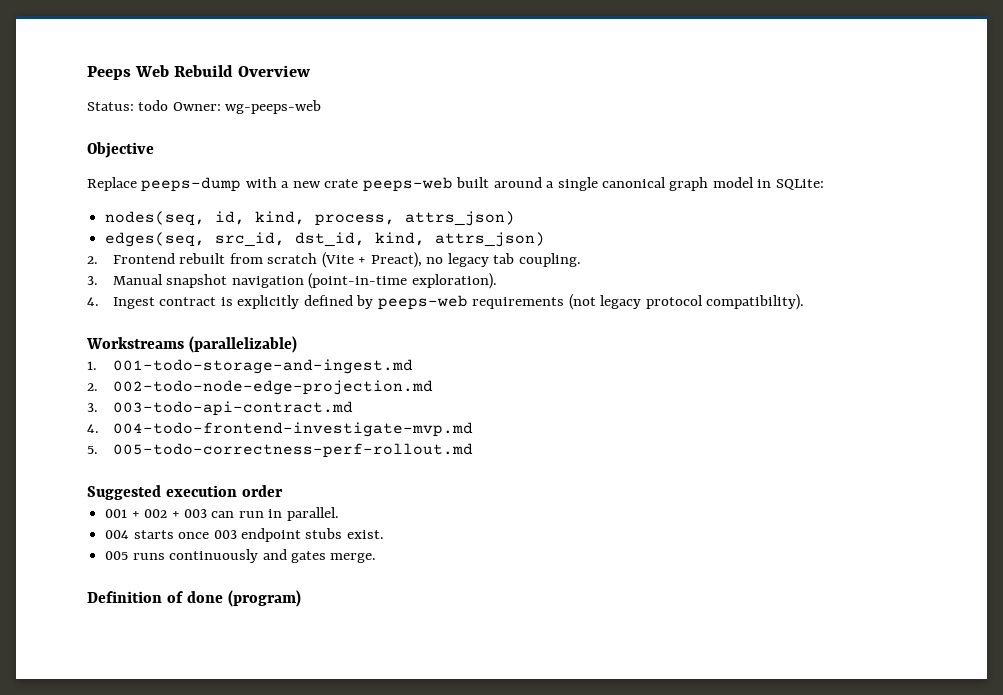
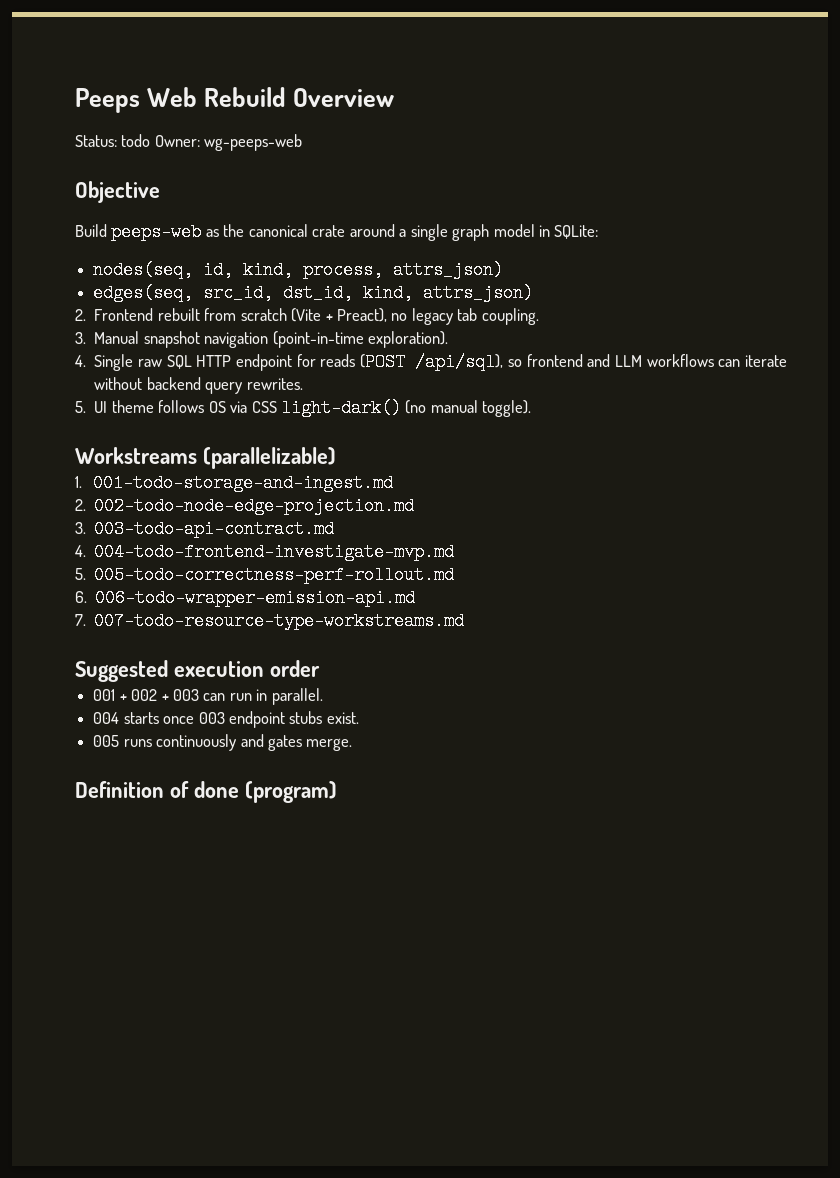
[87,177,490,192] Replace peeps-dump with a new crate peeps-web built -> [75,223,346,241] Build peeps-web as the canonical crate
[602,177,667,188] canonical -> (448, 232) none
[113,294,805,310] Ingest contract is explicitly defined by peeps-web requirements (not legacy protocol compatibility). -> [94,353,787,371] [94,377,303,394] [75,399,532,417] Single raw SQL HTTP endpoint for reads (POST /api/sql), so frontend and LLM workflows can iterate without backend query rewrites. // 5. UI theme follows OS via CSS light-dark() (no manual toggle).
(474, 450) none -> [75,589,416,607] [75,612,465,630] // 6. 006-todo-wrapper-emission-api.md // 7. 007-todo-resource-type-workstreams.md

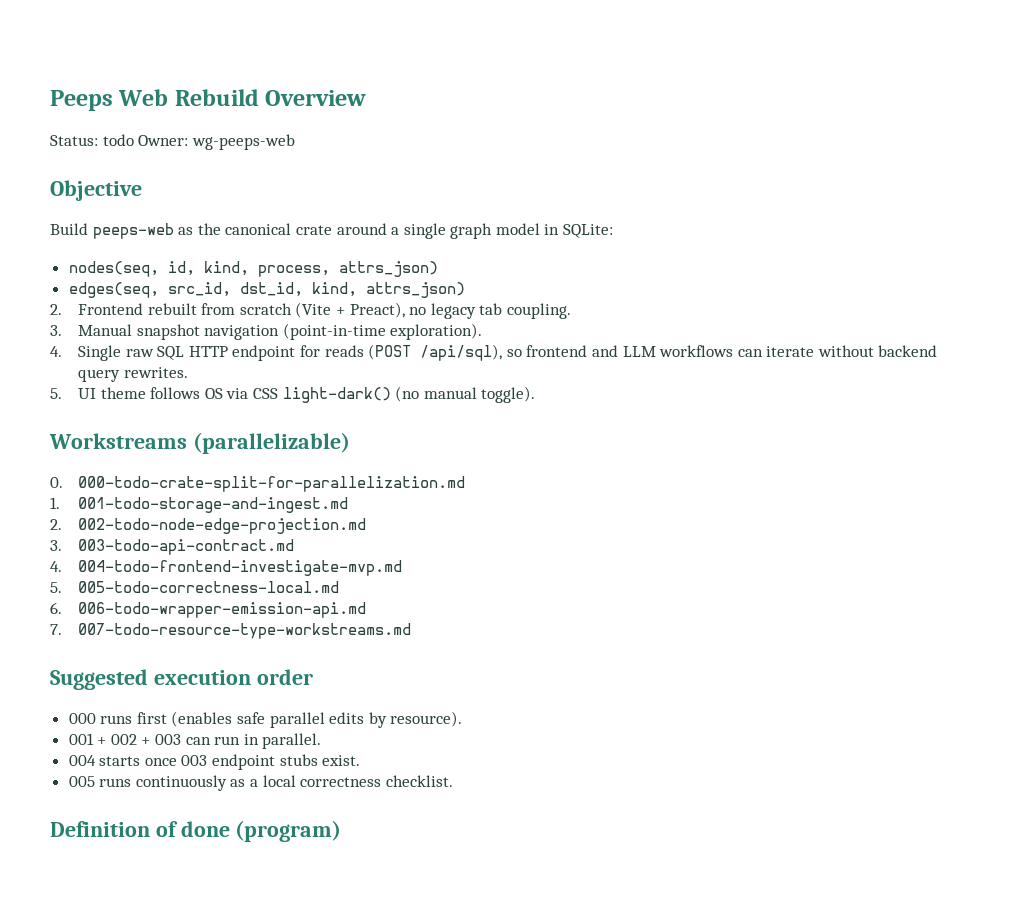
(336, 458) none -> [50,476,466,492] // 0. 000-todo-crate-split-for-parallelization.md
[94,566,455,584] 005-todo-correctness-perf-rollout.md -> [78,581,340,593] 005-todo-correctness-local.md
(320, 668) none -> [68,711,463,728] // 000 runs first (enables safe parallel edits by resource).
[240,734,353,751] and gates merge. -> [230,775,453,787] as a local correctness checklist.

